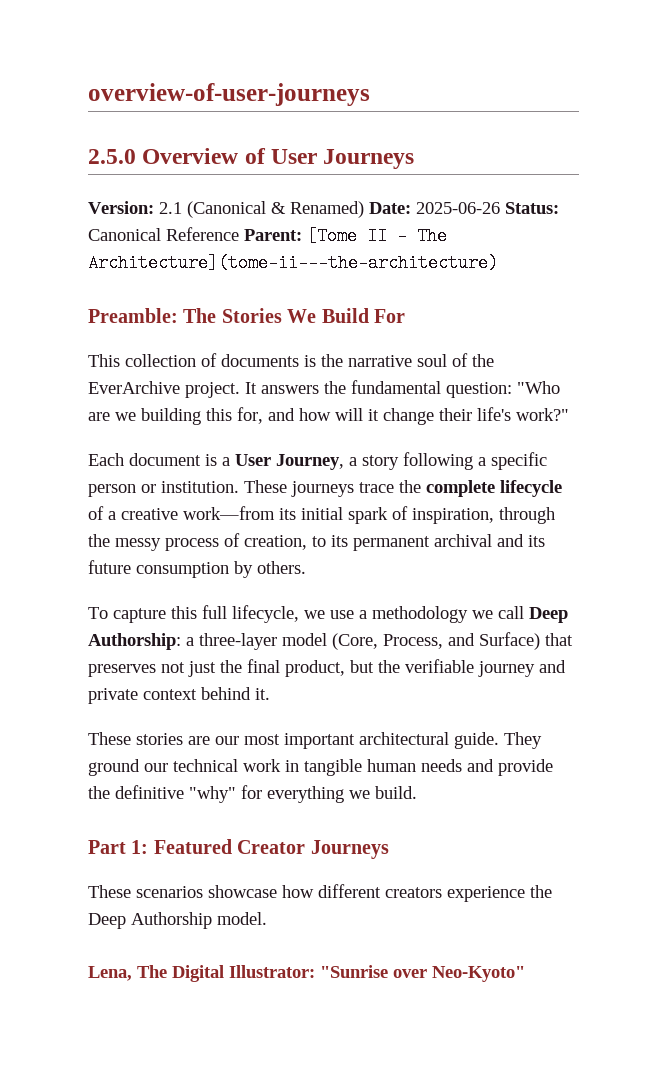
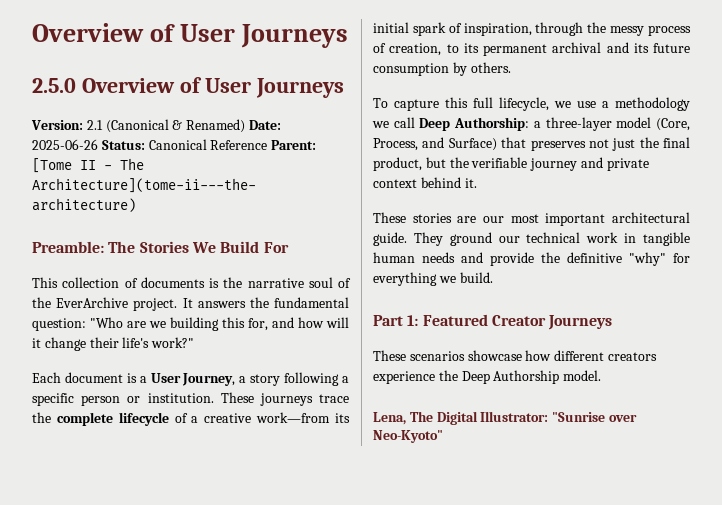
[88,83,370,106] overview-of-user-journeys -> [32,23,348,48] Overview of User Journeys

